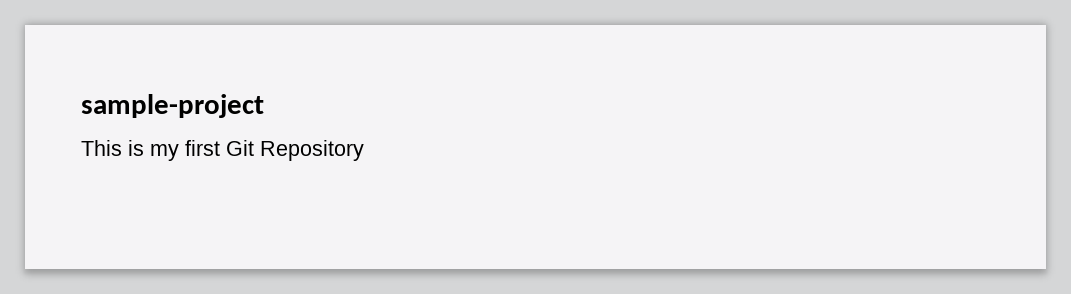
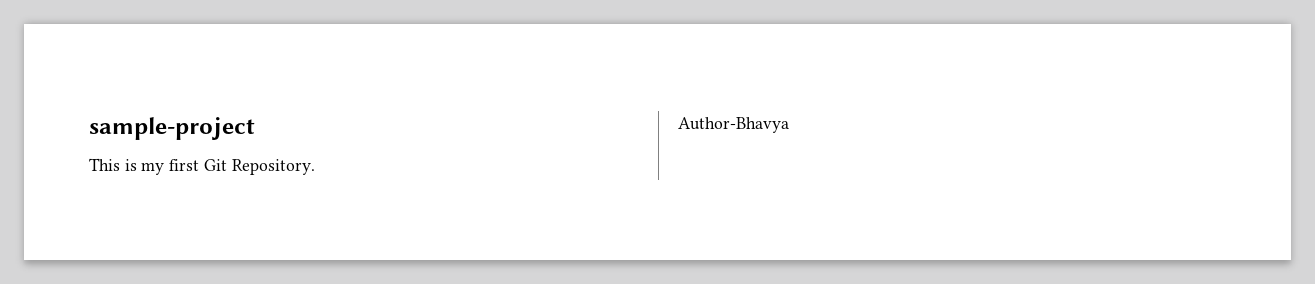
[260,140,364,161] Repository -> [231,159,315,175] [678,117,789,133] Repository. // Author-Bhavya

